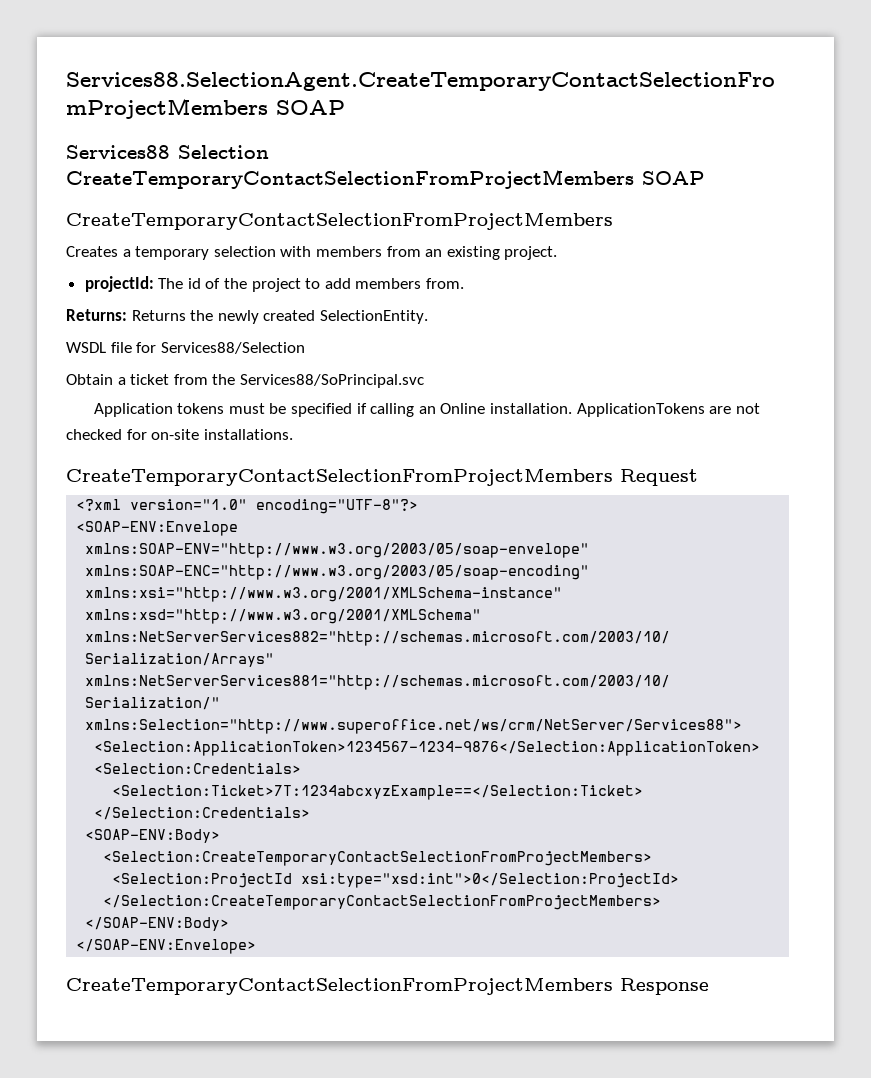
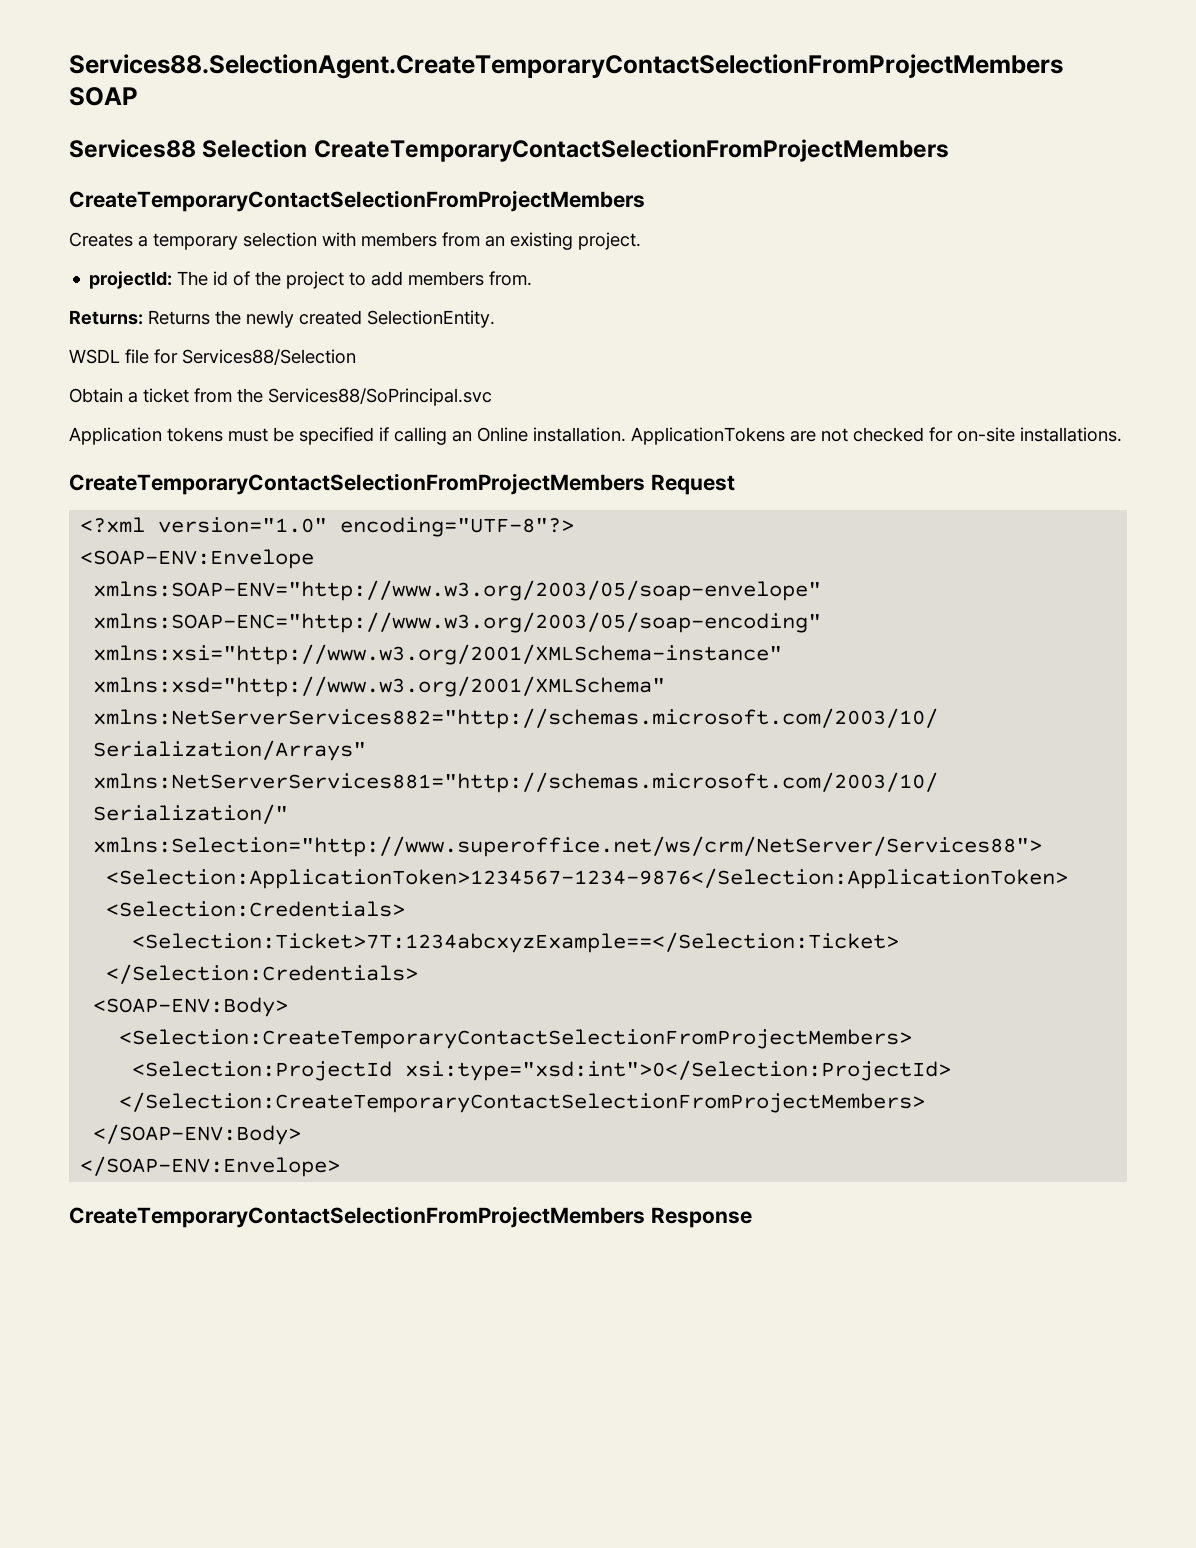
[642,171,705,185] SOAP -> (949, 150) none

